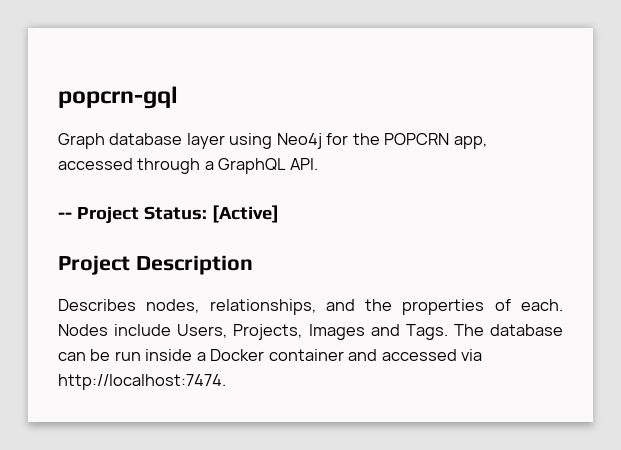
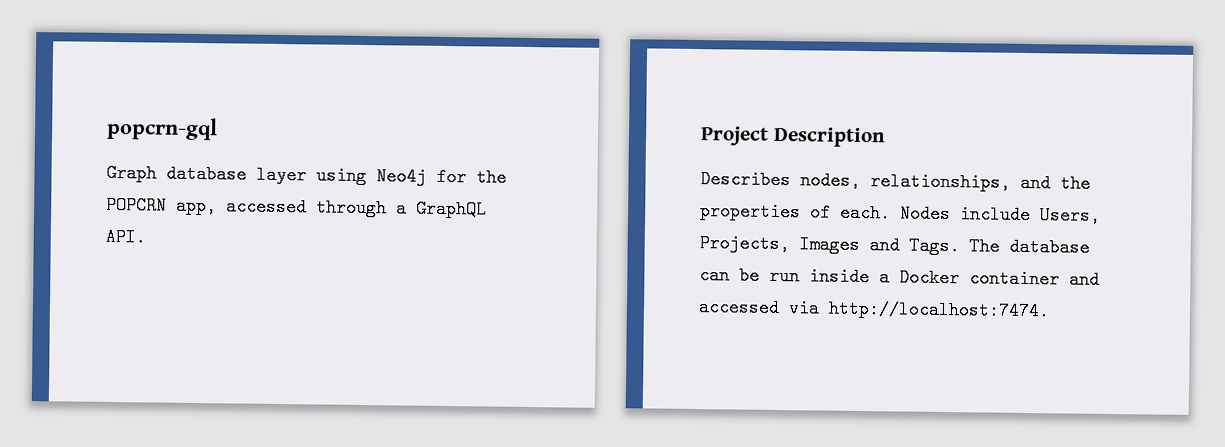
[58,205,279,224] // -- Project Status: [Active] -> (146, 237) none

